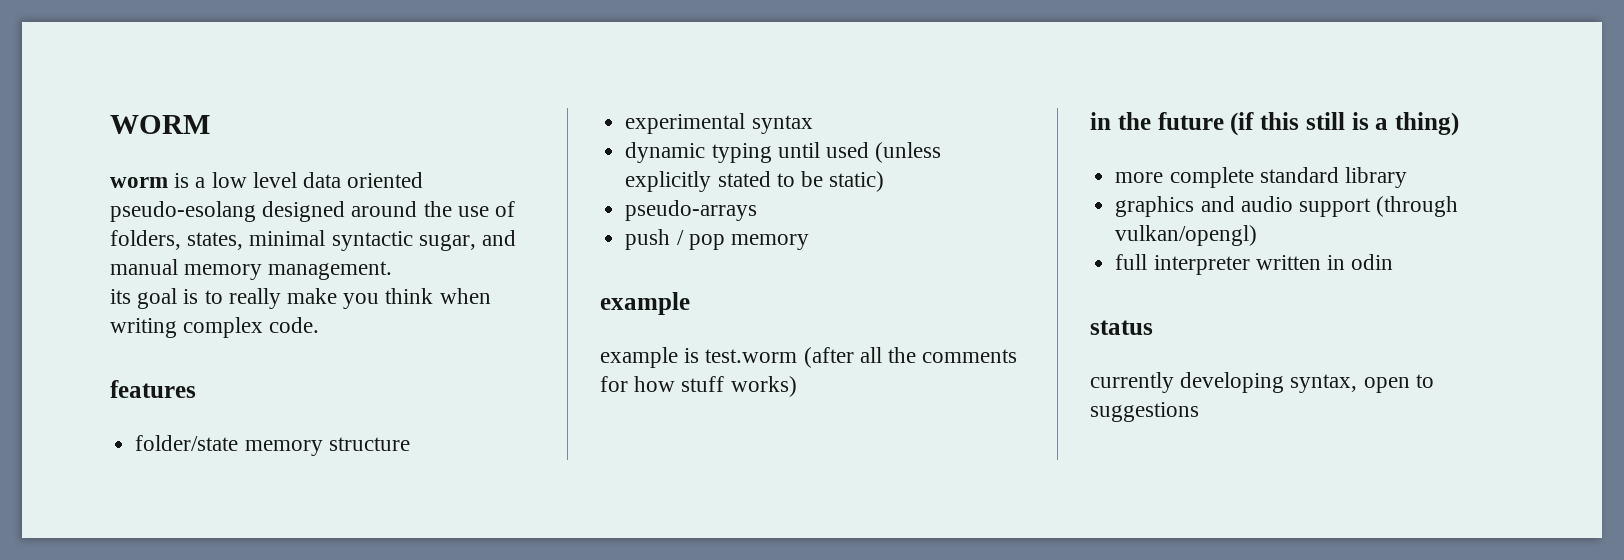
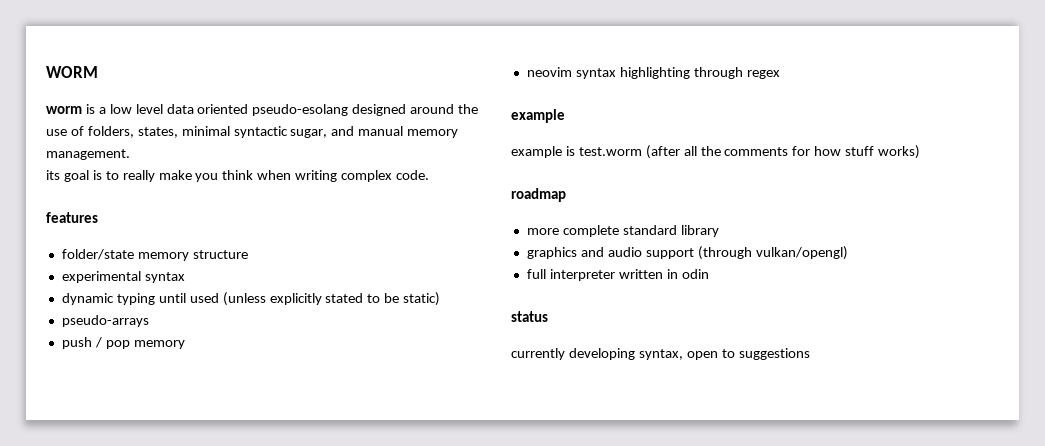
(809, 242) none -> [526,67,780,79] // neovim syntax highlighting through regex
[1090,112,1459,136] in the future (if this still is a thing) -> [511,188,566,202] roadmap

